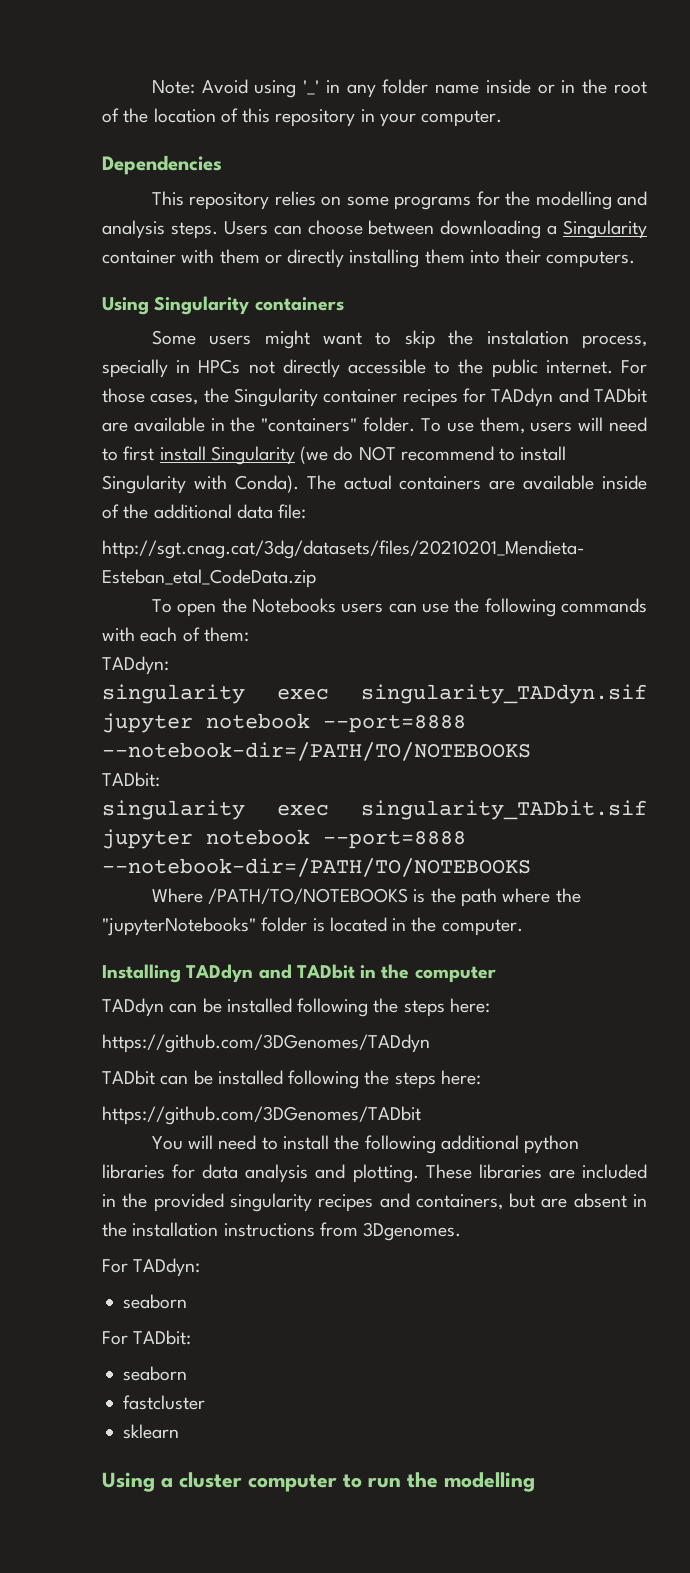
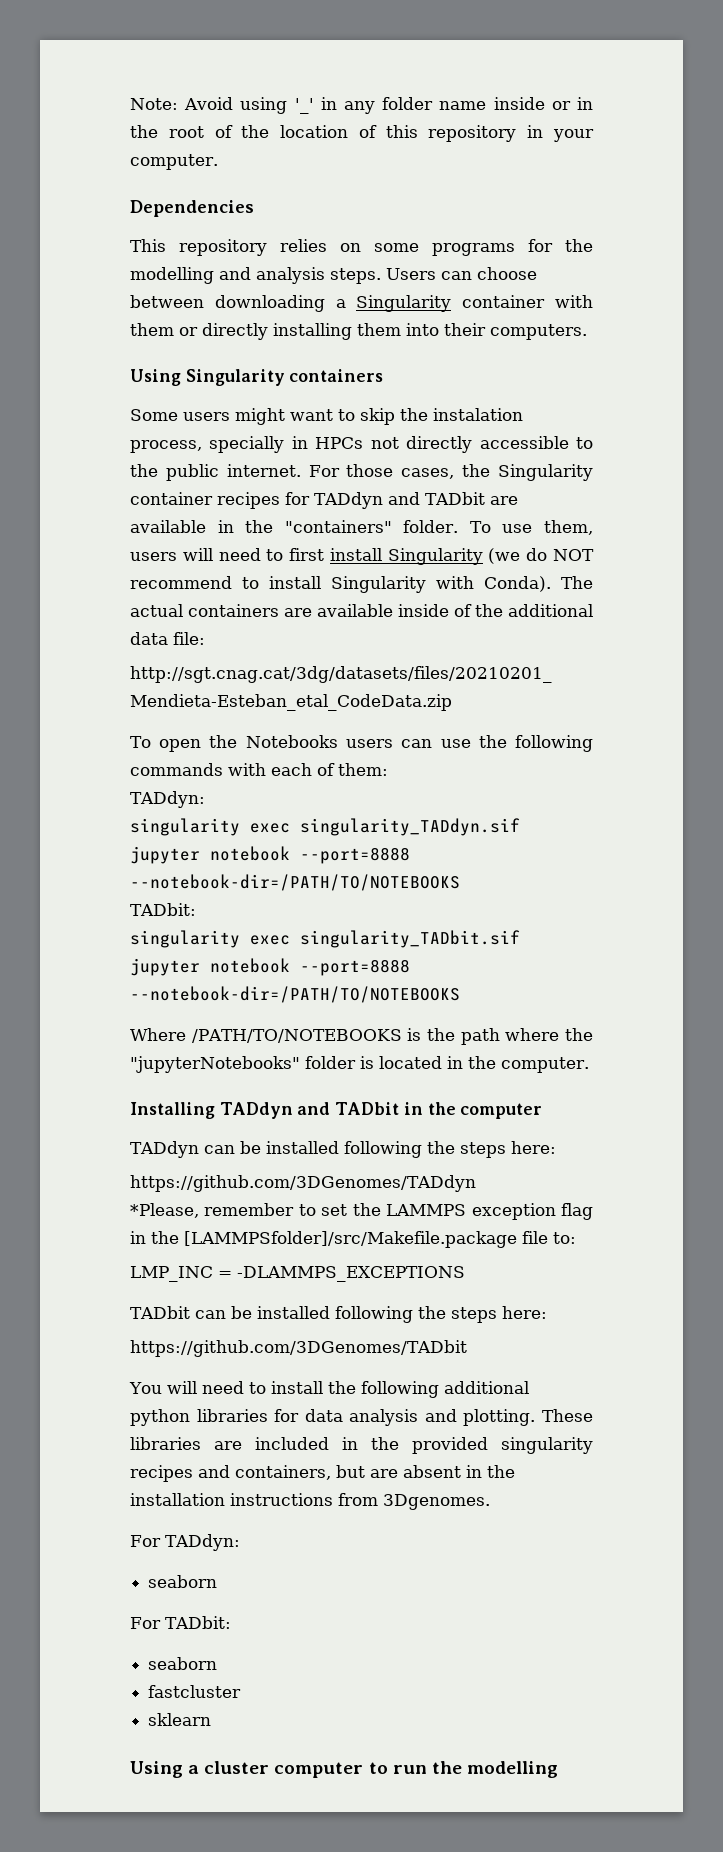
(430, 1043) none -> [130,1203,593,1220] [130,1231,576,1248] [130,1266,465,1282] // *Please, remember to set the LAMMPS exception flag in the [LAMMPSfolder]/src/Makefile.package file to: // LMP_INC = -DLAMMPS_EXCEPTIONS

